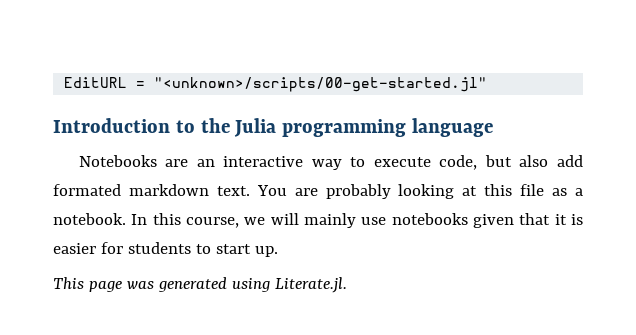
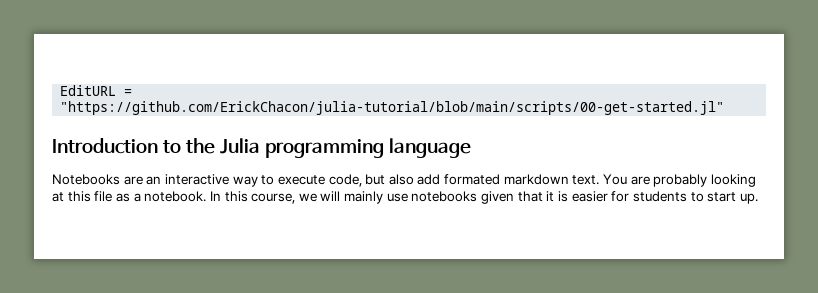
[154,77,488,92] "<unknown>/scripts/00-get-started.jl" -> [60,101,725,115] "https://github.com/ErickChacon/julia-tutorial/blob/main/scripts/00-get-started.jl"
[53,277,347,293] // This page was generated using Literate.jl. -> (758, 198) none

